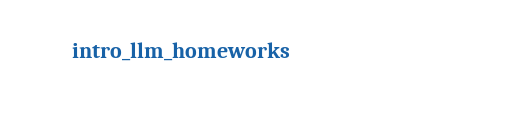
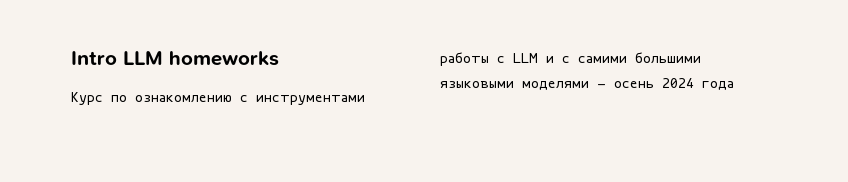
[72,42,290,61] intro_llm_homeworks -> [71,51,279,66] [71,92,365,105] [440,52,701,66] [440,78,734,90] Intro LLM homeworks // Курс по ознакомлению с инструментами работы с LLM и с самими большими языковыми моделями - осень 2024 года

